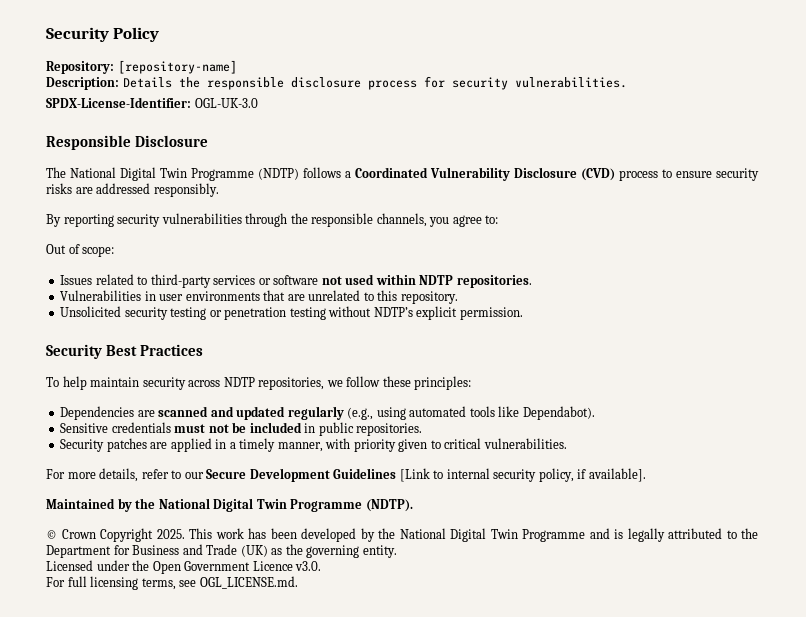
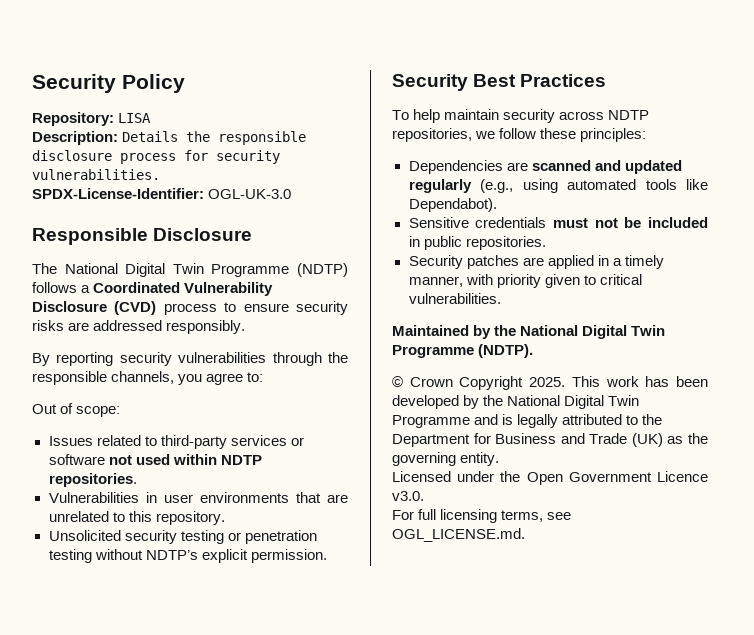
[117,60,237,74] [repository-name] -> [118,113,152,123] LISA
[46,468,646,482] // For more details, refer to our Secure Development Guidelines [Link to internal security policy, if available]. -> (501, 298) none

